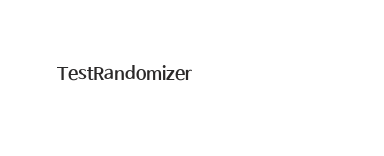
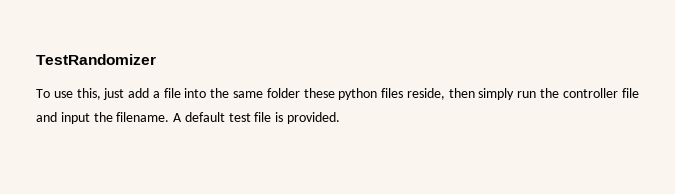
(192, 73) none -> [36,88,639,100] [36,112,341,124] // To use this, just add a file into the same folder these python files reside, then simply run the controller file and input the filename. A default test file is provided.

